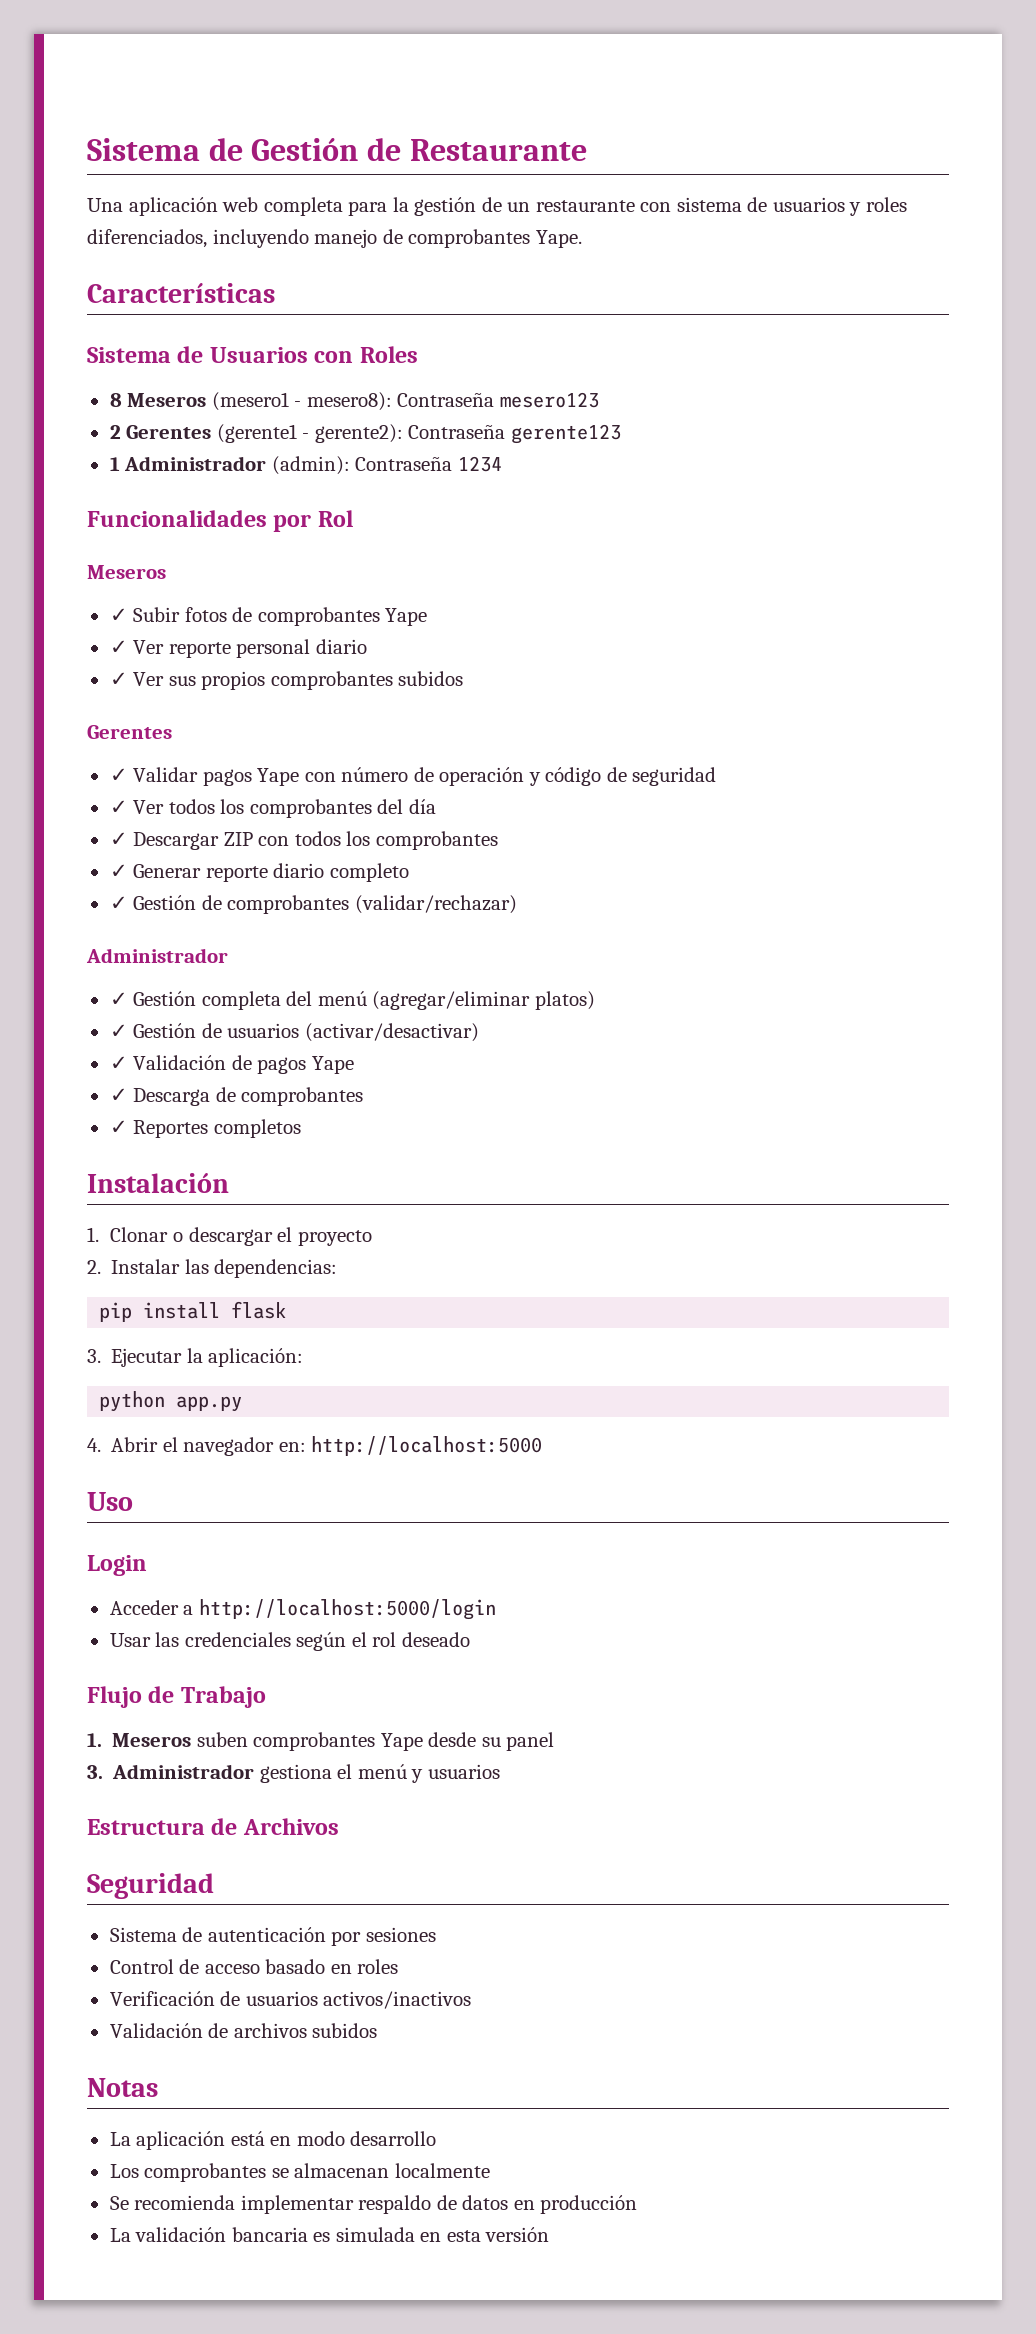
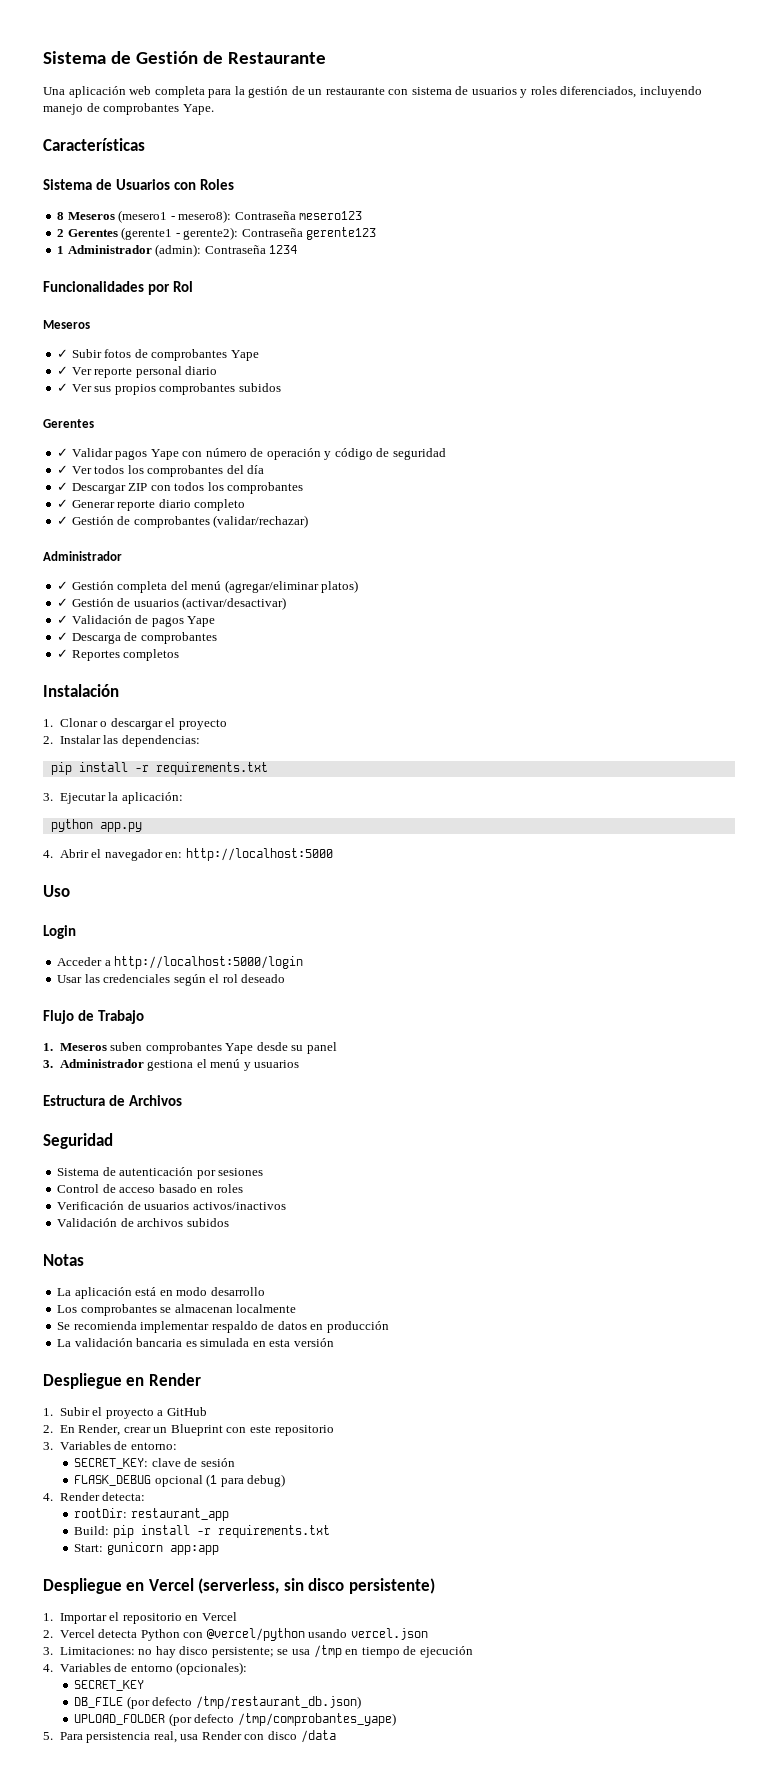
[231,1301,287,1319] flask -> [134,762,268,775] -r requirements.txt
(550, 2234) none -> [43,1373,201,1389] [43,1407,207,1419] [43,1424,334,1436] [43,1441,177,1450] [74,1458,235,1469] [74,1474,286,1487] [43,1492,146,1501] [74,1508,229,1521] [74,1525,330,1538] [74,1542,219,1555] [43,1578,435,1594] [43,1612,237,1624] [43,1628,428,1641] [43,1645,473,1658] [43,1662,248,1675] [74,1680,145,1691] [74,1696,361,1709] [74,1713,396,1726] [43,1730,336,1743] // Despliegue en Render // 1. Subir el proyecto a GitHub // 2. En Render, crear un Blueprint con este repositorio // 3. Variables de entorno: // SECRET_KEY: clave de sesión // FLASK_DEBUG opcional (1 para debug) // 4. Render detecta: // rootDir: restaurant_app // Build: pip install -r requirements.txt // Start: gunicorn app:app // Despliegue en Vercel (serverless, sin disco persistente) // 1. Importar el repositorio en Vercel // 2. Vercel detecta Python con @vercel/python usando vercel.json // 3. Limitaciones: no hay disco persistente; se usa /tmp en tiempo de ejecución // 4. Variables de entorno (opcionales): // SECRET_KEY // DB_FILE (por defecto /tmp/restaurant_db.json) // UPLOAD_FOLDER (por defecto /tmp/comprobantes_yape) // 5. Para persistencia real, usa Render con disco /data

